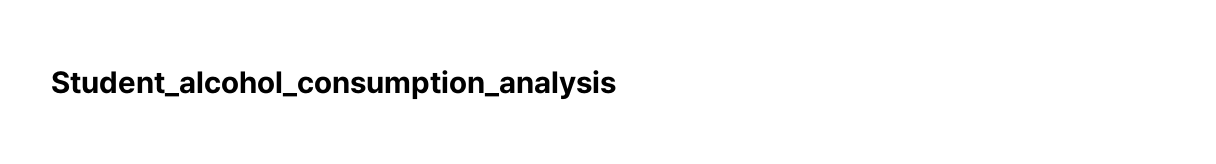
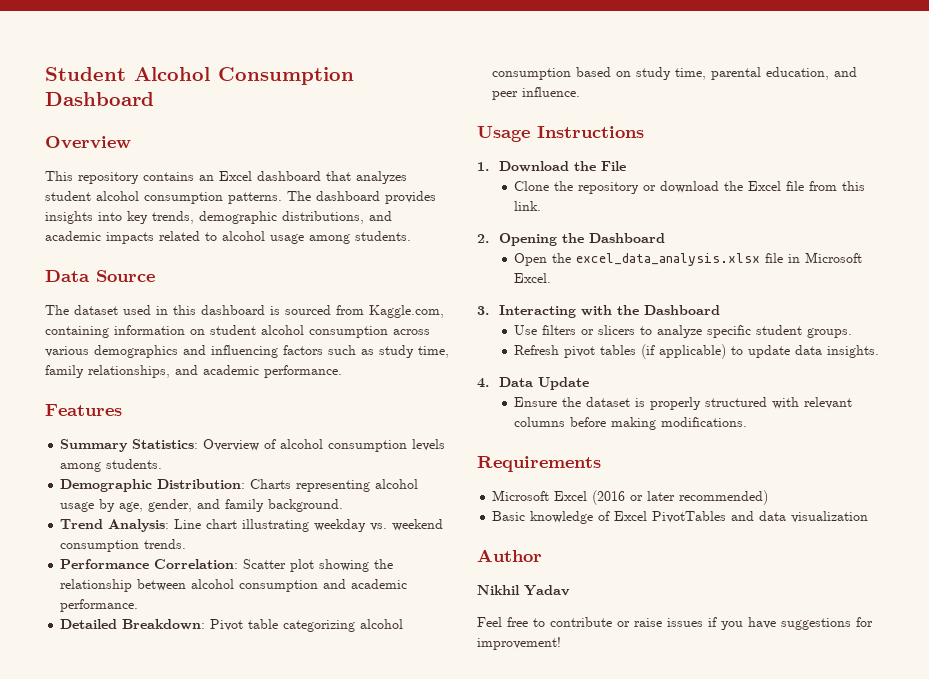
[51,70,616,100] Student_alcohol_consumption_analysis -> [45,67,354,85] [45,92,154,106] [45,136,131,149] [45,171,407,184] [45,191,436,204] [45,211,392,224] [45,231,411,244] [45,270,155,282] [45,305,444,318] [45,325,430,338] [45,345,449,358] [45,365,342,378] [45,404,122,416] [60,439,446,452] [60,459,163,472] [60,479,419,492] [60,499,344,512] [60,519,444,532] [60,539,187,552] [60,559,394,572] [60,579,408,592] [60,599,139,612] [60,619,404,632] [492,67,858,80] [492,87,581,100] [477,126,644,142] [477,161,626,172] [514,181,866,194] [514,201,542,211] [477,233,665,246] [514,252,863,266] [514,273,552,283] [477,305,720,318] [514,325,853,338] [514,344,880,359] [477,377,589,390] [514,397,853,410] [514,417,748,430] [477,456,601,472] [492,490,769,505] [492,511,869,524] [477,549,542,562] [477,585,570,596] [477,617,873,630] [477,637,561,650] Student Alcohol Consumption Dashboard // Overview // This repository contains an Excel dashboard that analyzes student alcohol consumption patterns. The dashboard provides insights into key trends, demographic distributions, and academic impacts related to alcohol usage among students. // Data Source // The dataset used in this dashboard is sourced from Kaggle.com, containing information on student alcohol consumption across various demographics and influencing factors such as study time, family relationships, and academic performance. // Features // Summary Statistics: Overview of alcohol consumption levels among students. // Demographic Distribution: Charts representing alcohol usage by age, gender, and family background. // Trend Analysis: Line chart illustrating weekday vs. weekend consumption trends. // Performance Correlation: Scatter plot showing the relationship between alcohol consumption and academic performance. // Detailed Breakdown: Pivot table categorizing alcohol consumption based on study time, parental education, and peer influence. // Usage Instructions // 1. Download the File // Clone the repository or download the Excel file from this link. // 2. Opening the Dashboard // Open the excel_data_analysis.xlsx file in Microsoft Excel. // 3. Interacting with the Dashboard // Use filters or slicers to analyze specific student groups. // Refresh pivot tables (if applicable) to update data insights. // 4. Data Update // Ensure the dataset is properly structured with relevant columns before making modifications. // Requirements // Microsoft Excel (2016 or later recommended) // Basic knowledge of Excel PivotTables and data visualization // Author // Nikhil Yadav // Feel free to contribute or raise issues if you have suggestions for improvement!

